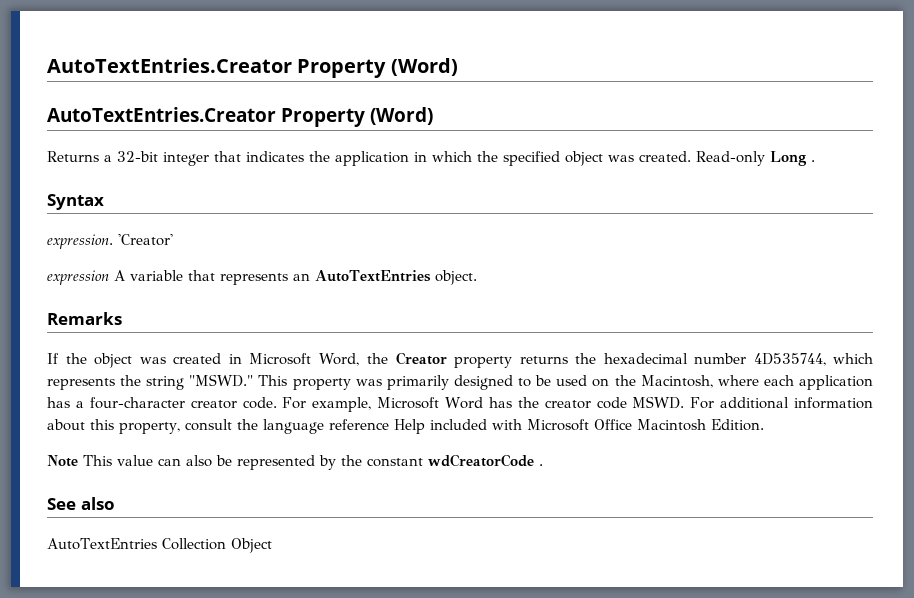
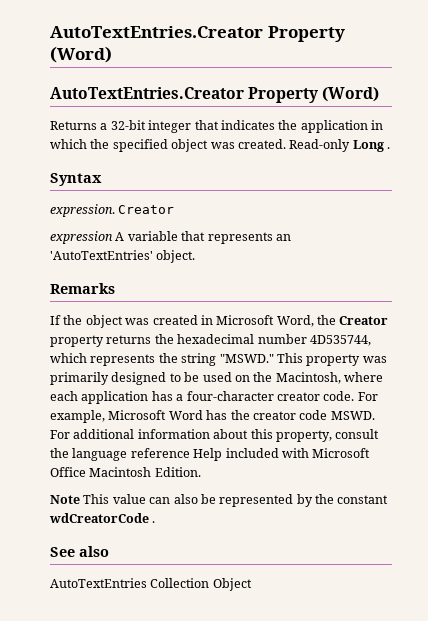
[118,234,173,246] 'Creator' -> [118,205,175,214] Creator
[315,270,431,282] AutoTextEntries -> [50,250,153,260] 'AutoTextEntries'

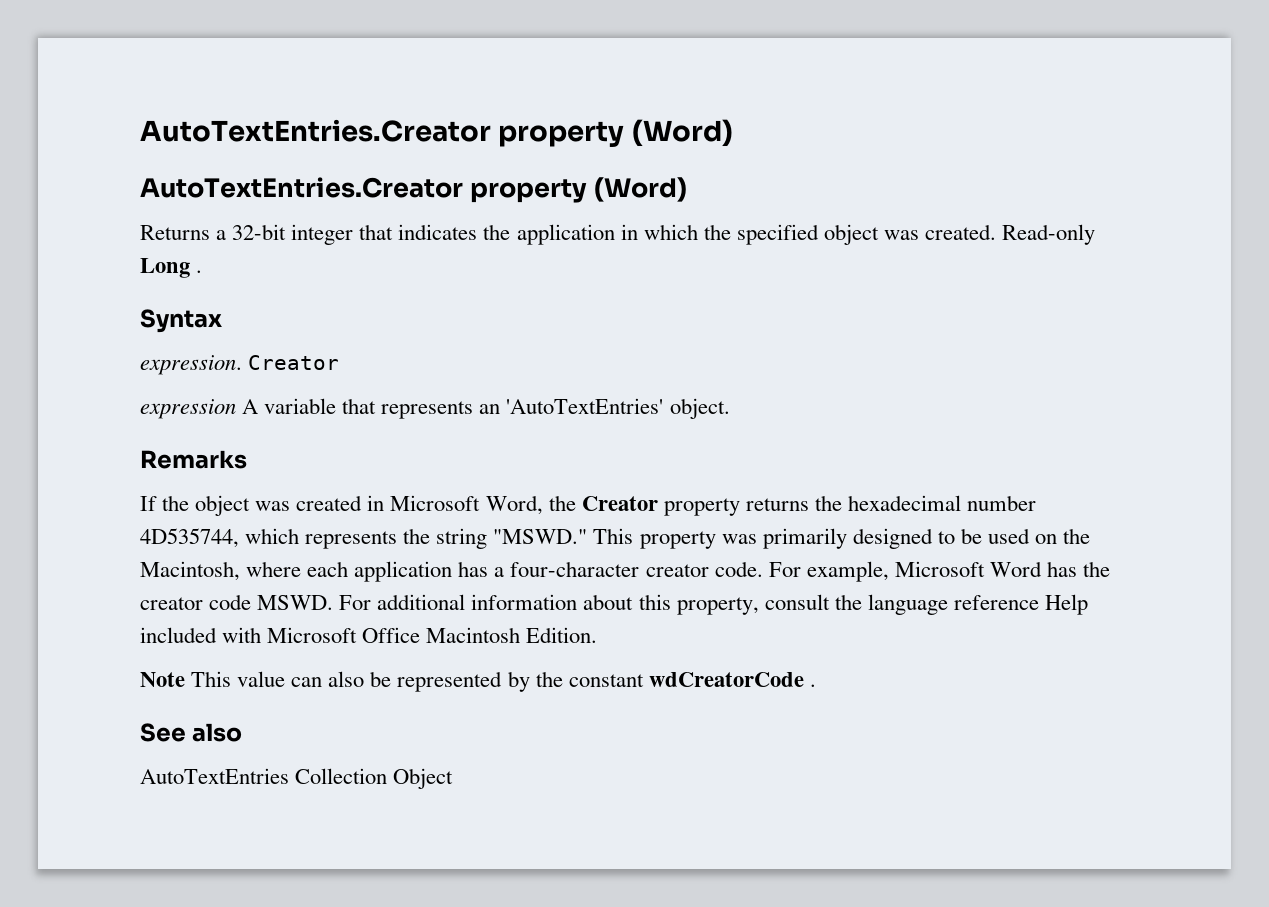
[50,26,345,42] AutoTextEntries.Creator Property -> [140,119,625,147] AutoTextEntries.Creator property
[248,87,319,103] Property -> [469,179,587,203] property

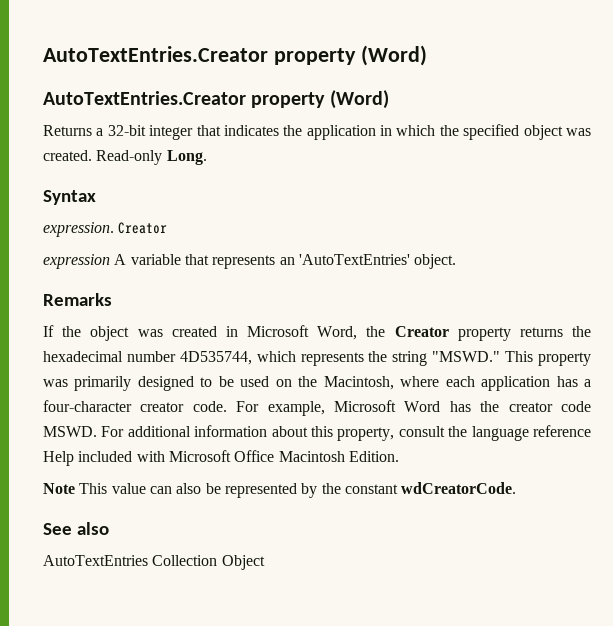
[140,258,203,278] Long . -> [166,150,207,165] Long.
[648,672,816,687] wdCreatorCode . -> [401,482,517,494] wdCreatorCode.

